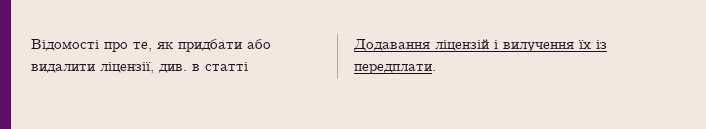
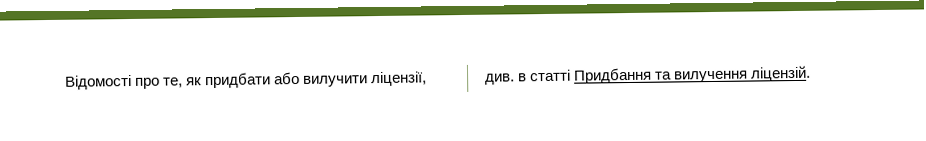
[31,64,95,73] видалити -> [303,75,369,87] вилучити
[353,39,607,53] [354,64,436,74] Додавання ліцензій і вилучення їх із передплати. -> [573,65,812,84] Придбання та вилучення ліцензій.

